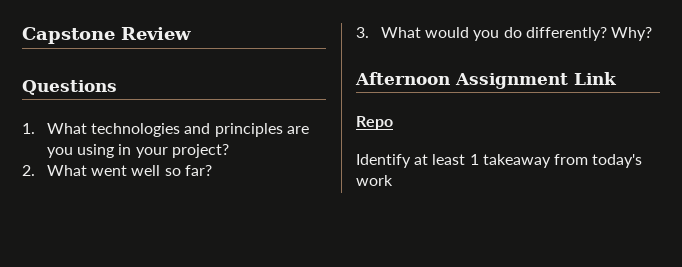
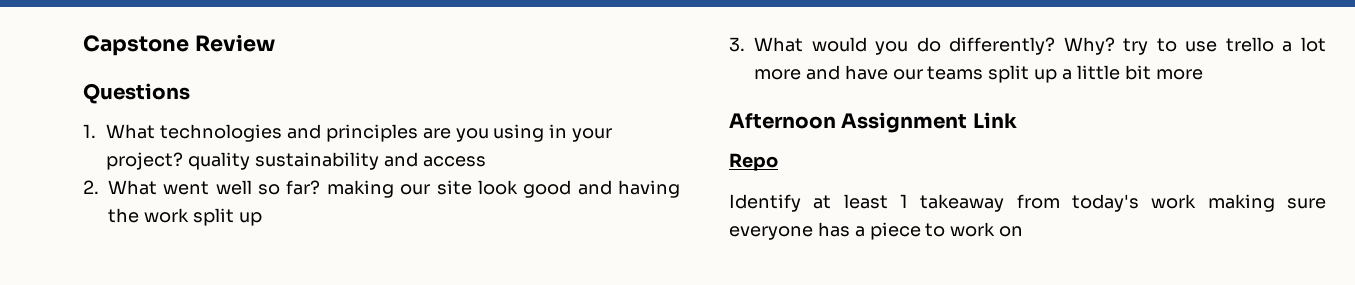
(229, 151) none -> [188,152,486,170] quality sustainability and access
(212, 170) none -> [326,180,681,198] [108,208,262,226] making our site look good and having the work split up
(652, 34) none -> [1123,37,1326,55] [754,65,1203,83] try to use trello a lot more and have our teams split up a little bit more
(393, 180) none -> [1207,194,1326,212] [729,222,1024,240] making sure everyone has a piece to work on

